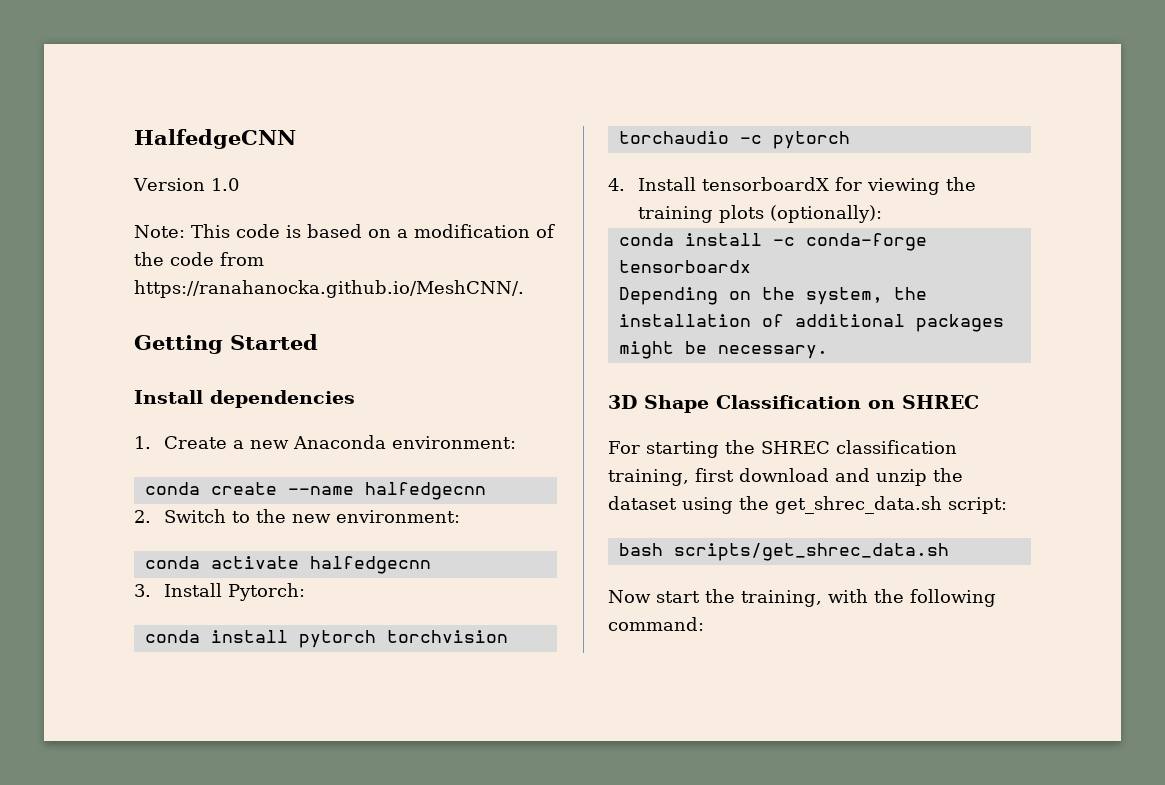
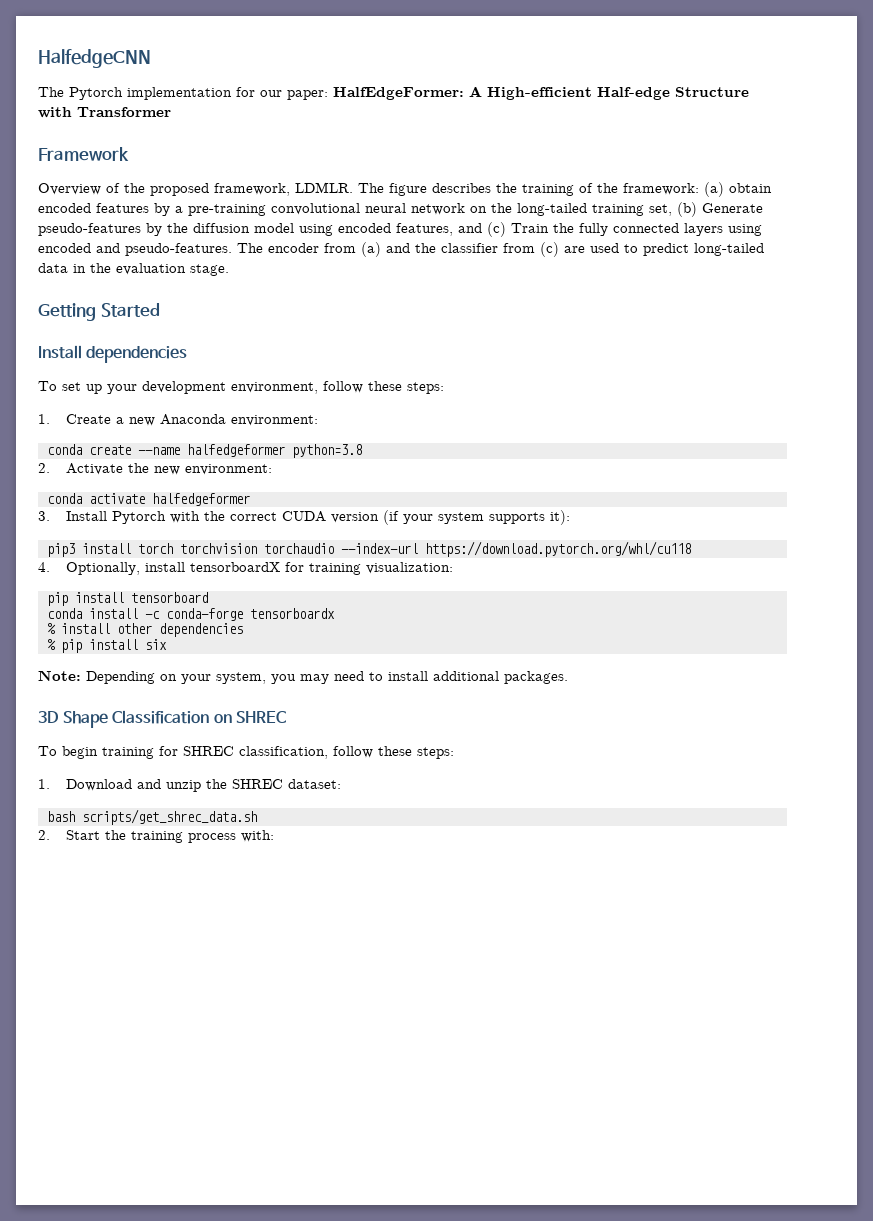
[133,178,239,191] [134,224,555,238] [134,252,264,266] [134,280,524,298] [134,334,318,354] [134,390,355,408] Version 1.0 // Note: This code is based on a modification of the code from https://ranahanocka.github.io/MeshCNN/. // Getting Started // Install dependencies -> [38,86,749,100] [38,107,171,118] [38,147,129,161] [38,182,772,197] [38,202,763,217] [38,222,762,237] [38,242,764,257] [38,263,229,276] [38,303,160,321] [38,345,188,363] [38,381,444,394] The Pytorch implementation for our paper: HalfEdgeFormer: A High-efficient Half-edge Structure with Transformer // Framework // Overview of the proposed framework, LDMLR. The figure describes the training of the framework: (a) obtain encoded features by a pre-training convolutional neural network on the long-tailed training set, (b) Generate pseudo-features by the diffusion model using encoded features, and (c) Train the fully connected layers using encoded and pseudo-features. The encoder from (a) and the classifier from (c) are used to predict long-tailed data in the evaluation stage. // Getting Started // Install dependencies // To set up your development environment, follow these steps:
[364,482,486,500] [134,509,250,523] halfedgecnn // 2. Switch to -> [187,444,362,458] [38,463,123,475] halfedgeformer python=3.8 // 2. Activate
[309,556,431,574] halfedgecnn -> [152,493,250,506] halfedgeformer
[227,583,305,601] [144,630,508,648] [618,131,850,149] [608,177,976,195] [637,205,882,223] Pytorch: // conda install pytorch torchvision torchaudio -c pytorch // 4. Install tensorboardX for viewing the training plots (optionally): -> [111,510,570,525] [47,541,691,557] [38,562,453,575] [47,592,208,606] Pytorch with the correct CUDA version (if your system supports it): // pip3 install torch torchvision torchaudio --index-url https://download.pytorch.org/whl/cu118 // 4. Optionally, install tensorboardX for training visualization: // pip install tensorboard
[618,287,927,305] [618,314,1004,332] [618,341,828,359] Depending on the system, the installation of additional packages might be necessary. -> [47,623,243,637] [47,639,167,653] [38,670,568,684] % install other dependencies // % pip install six // Note: Depending on your system, you may need to install additional packages.
[608,440,957,458] [608,468,963,486] [608,496,1007,514] [618,543,949,561] [608,589,996,607] [608,617,704,631] For starting the SHREC classification training, first download and unzip the dataset using the get_shrec_data.sh script: // bash scripts/get_shrec_data.sh // Now start the training, with the following command: -> [38,746,454,759] [38,779,341,792] [47,809,257,825] [38,830,274,843] To begin training for SHREC classification, follow these steps: // 1. Download and unzip the SHREC dataset: // bash scripts/get_shrec_data.sh // 2. Start the training process with:

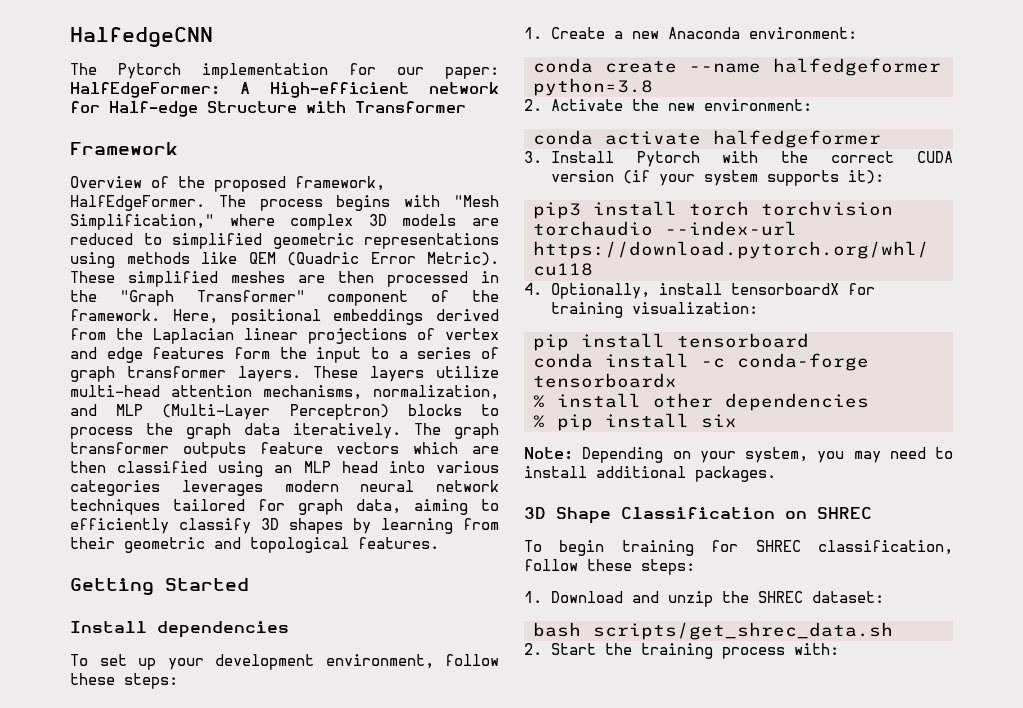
(592, 93) none -> [429,82,499,94] [70,101,100,113] network for
[295,182,772,197] [38,202,763,217] [38,222,762,237] [38,242,764,257] [38,263,229,276] LDMLR. The figure describes the training of the framework: (a) obtain encoded features by a pre-training convolutional neural network on the long-tailed training set, (b) Generate pseudo-features by the diffusion model using encoded features, and (c) Train the fully connected layers using encoded and pseudo-features. The encoder from (a) and the classifier from (c) are used to predict long-tailed data in the evaluation stage. -> [70,195,500,211] [70,214,500,230] [70,233,499,249] [70,252,499,268] [70,271,499,287] [70,290,499,306] [70,309,499,325] [70,328,499,344] [70,347,499,363] [70,366,499,382] [70,385,499,400] [70,404,499,420] [70,423,499,439] [70,442,500,458] [70,461,500,477] [70,480,499,496] [70,499,499,515] [70,518,499,534] [70,537,439,553] HalfEdgeFormer. The process begins with "Mesh Simplification," where complex 3D models are reduced to simplified geometric representations using methods like QEM (Quadric Error Metric). These simplified meshes are then processed in the "Graph Transformer" component of the framework. Here, positional embeddings derived from the Laplacian linear projections of vertex and edge features form the input to a series of graph transformer layers. These layers utilize multi-head attention mechanisms, normalization, and MLP (Multi-Layer Perceptron) blocks to process the graph data iteratively. The graph transformer outputs feature vectors which are then classified using an MLP head into various categories leverages modern neural network techniques tailored for graph data, aiming to efficiently classify 3D shapes by learning from their geometric and topological features.

